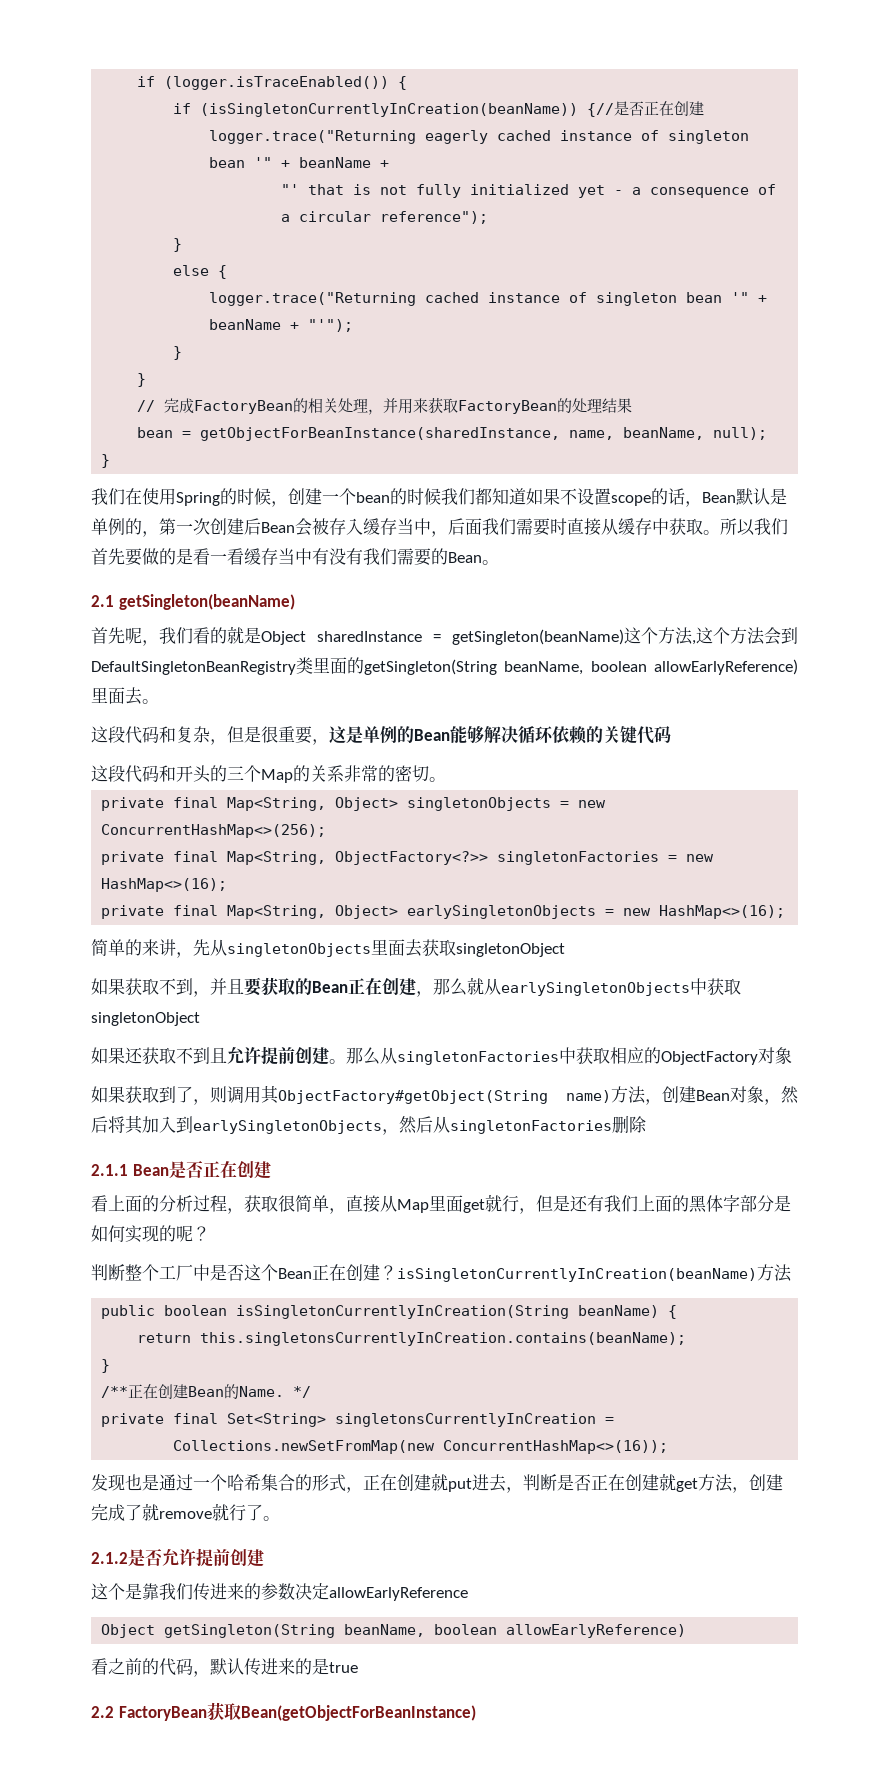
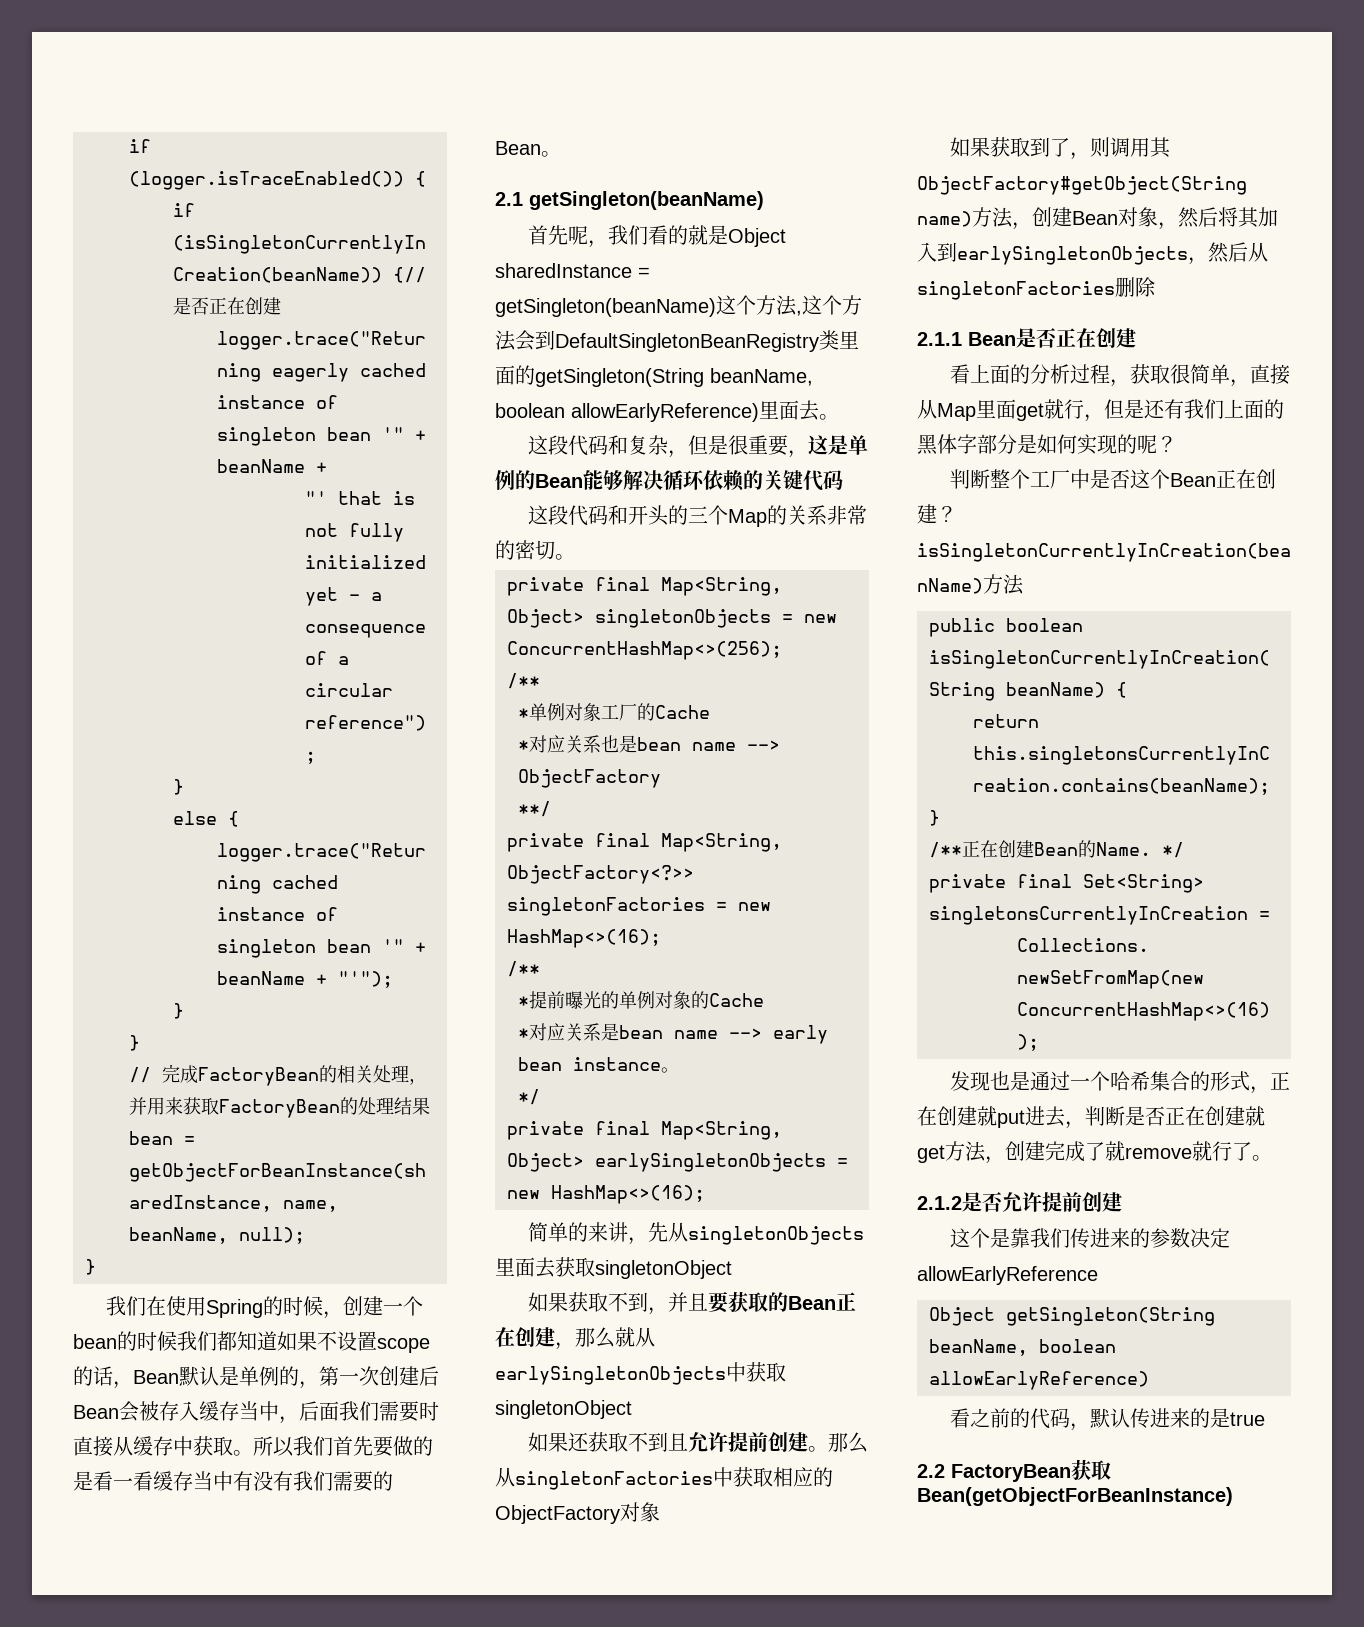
(327, 831) none -> [507,673,540,689] [518,703,710,721] [518,735,780,753] [518,769,661,788] [518,801,551,817] // /** // *单例对象工厂的Cache // *对应关系也是bean name --> ObjectFactory // **/
(228, 885) none -> [507,961,540,977] [518,991,764,1009] [518,1023,828,1044] [518,1057,679,1073] [518,1089,540,1105] // /** // *提前曝光的单例对象的Cache // *对应关系是bean name --> early bean instance。 // */

